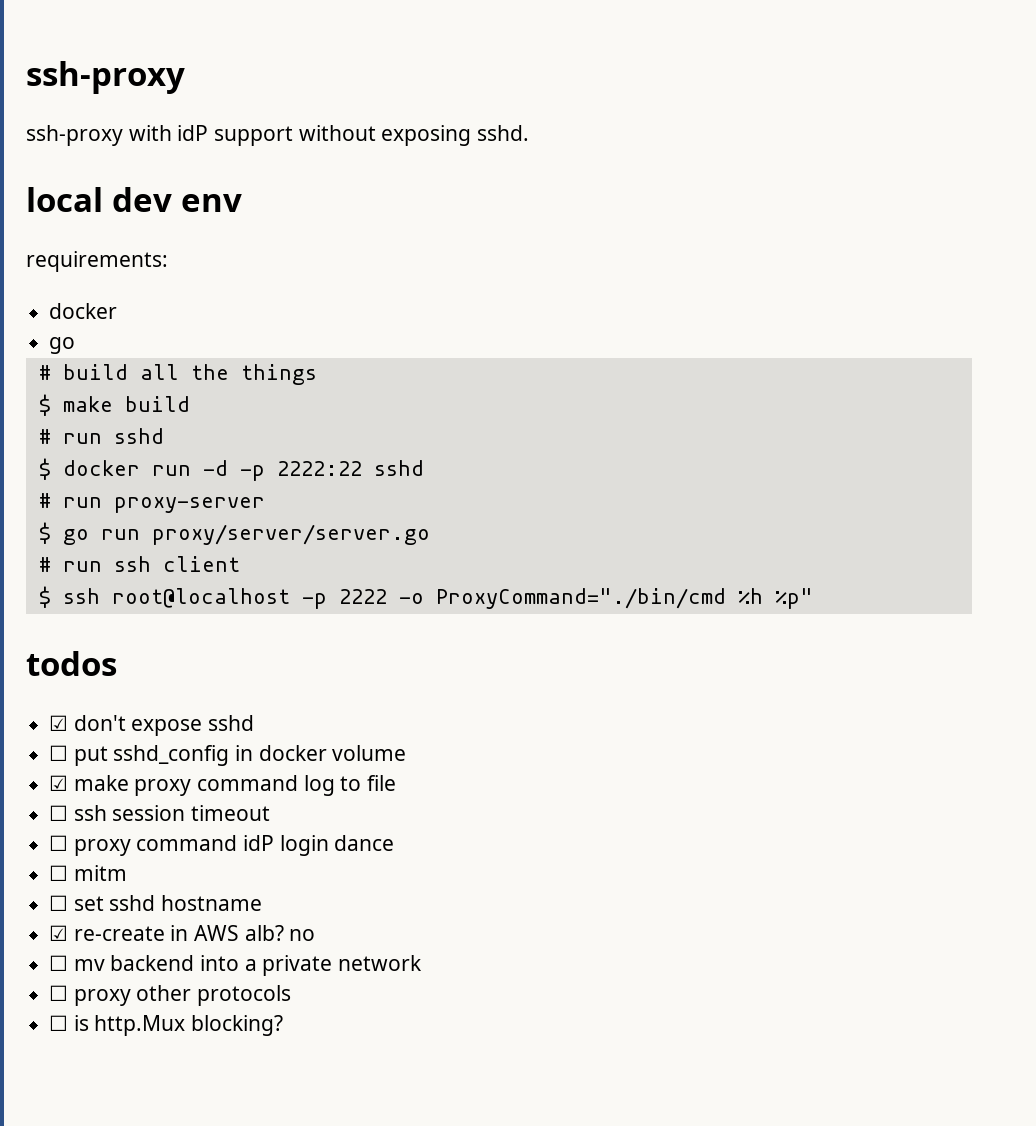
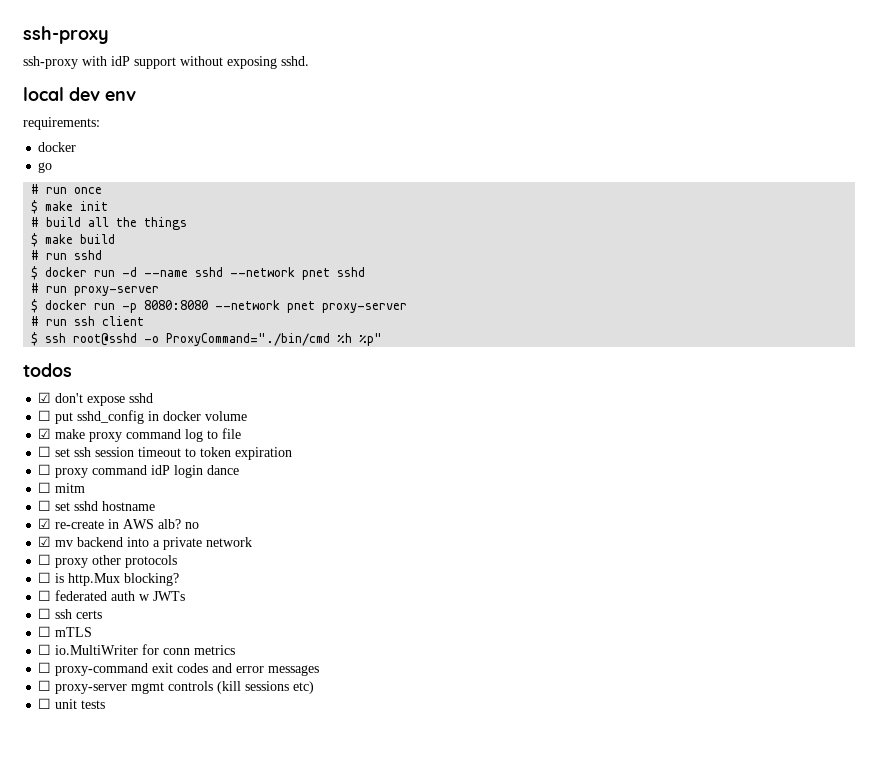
(76, 345) none -> [31,184,103,194] [31,200,109,214] // # run once // $ make init
[239,461,362,481] -p 2222:22 -> [144,267,331,280] --name sshd --network pnet
[62,524,430,545] go run proxy/server/server.go -> [45,300,408,313] docker run -p 8080:8080 --network pnet proxy-server
[111,588,387,609] root@localhost -p 2222 -> [73,333,138,346] root@sshd
(69, 813) none -> [55,448,71,457] set
(271, 813) none -> [185,447,293,460] to token expiration
[49,955,69,971] ☐ -> [38,536,52,547] ☑
(284, 1025) none -> [38,590,186,601] [38,608,103,619] [38,626,93,637] [38,644,236,655] [38,662,320,676] [38,680,315,694] [38,698,106,709] // ☐ federated auth w JWTs // ☐ ssh certs // ☐ mTLS // ☐ io.MultiWriter for conn metrics // ☐ proxy-command exit codes and error messages // ☐ proxy-server mgmt controls (kill sessions etc) // ☐ unit tests

